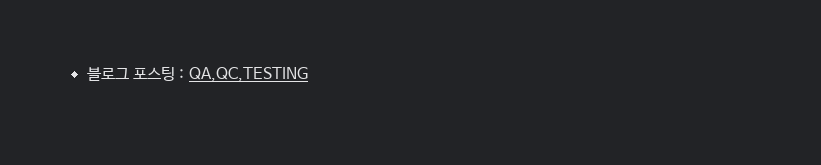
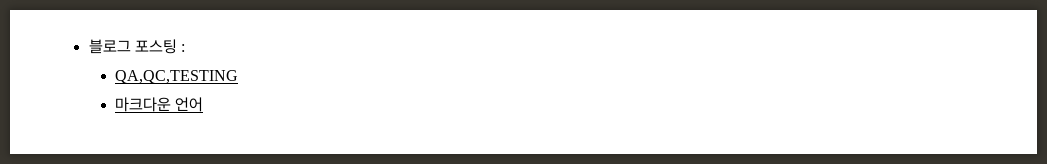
(185, 74) none -> (186, 48) //
(308, 74) none -> [114,97,204,112] // 마크다운 언어

